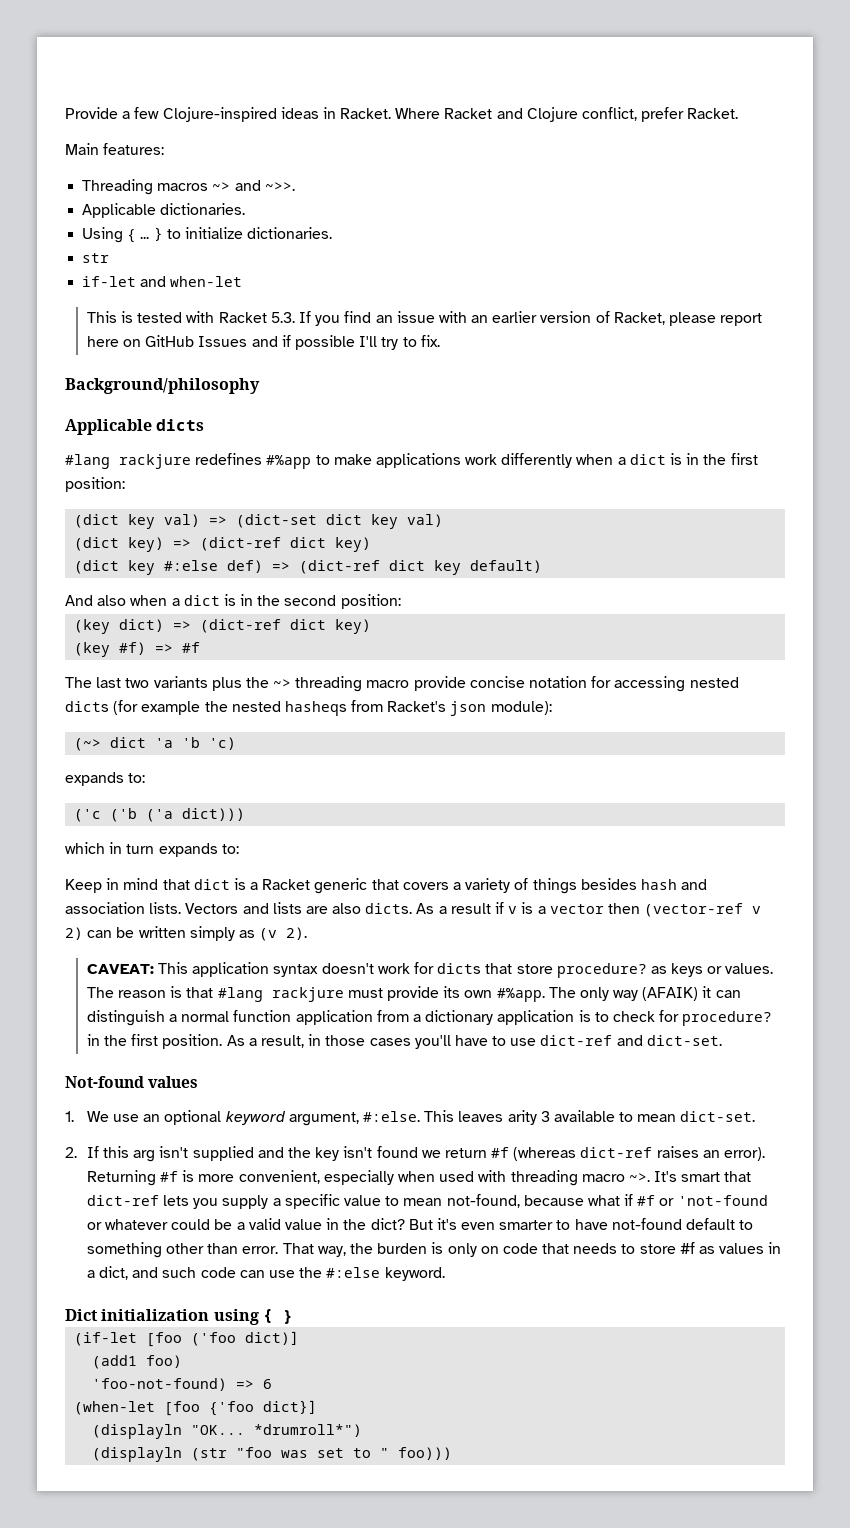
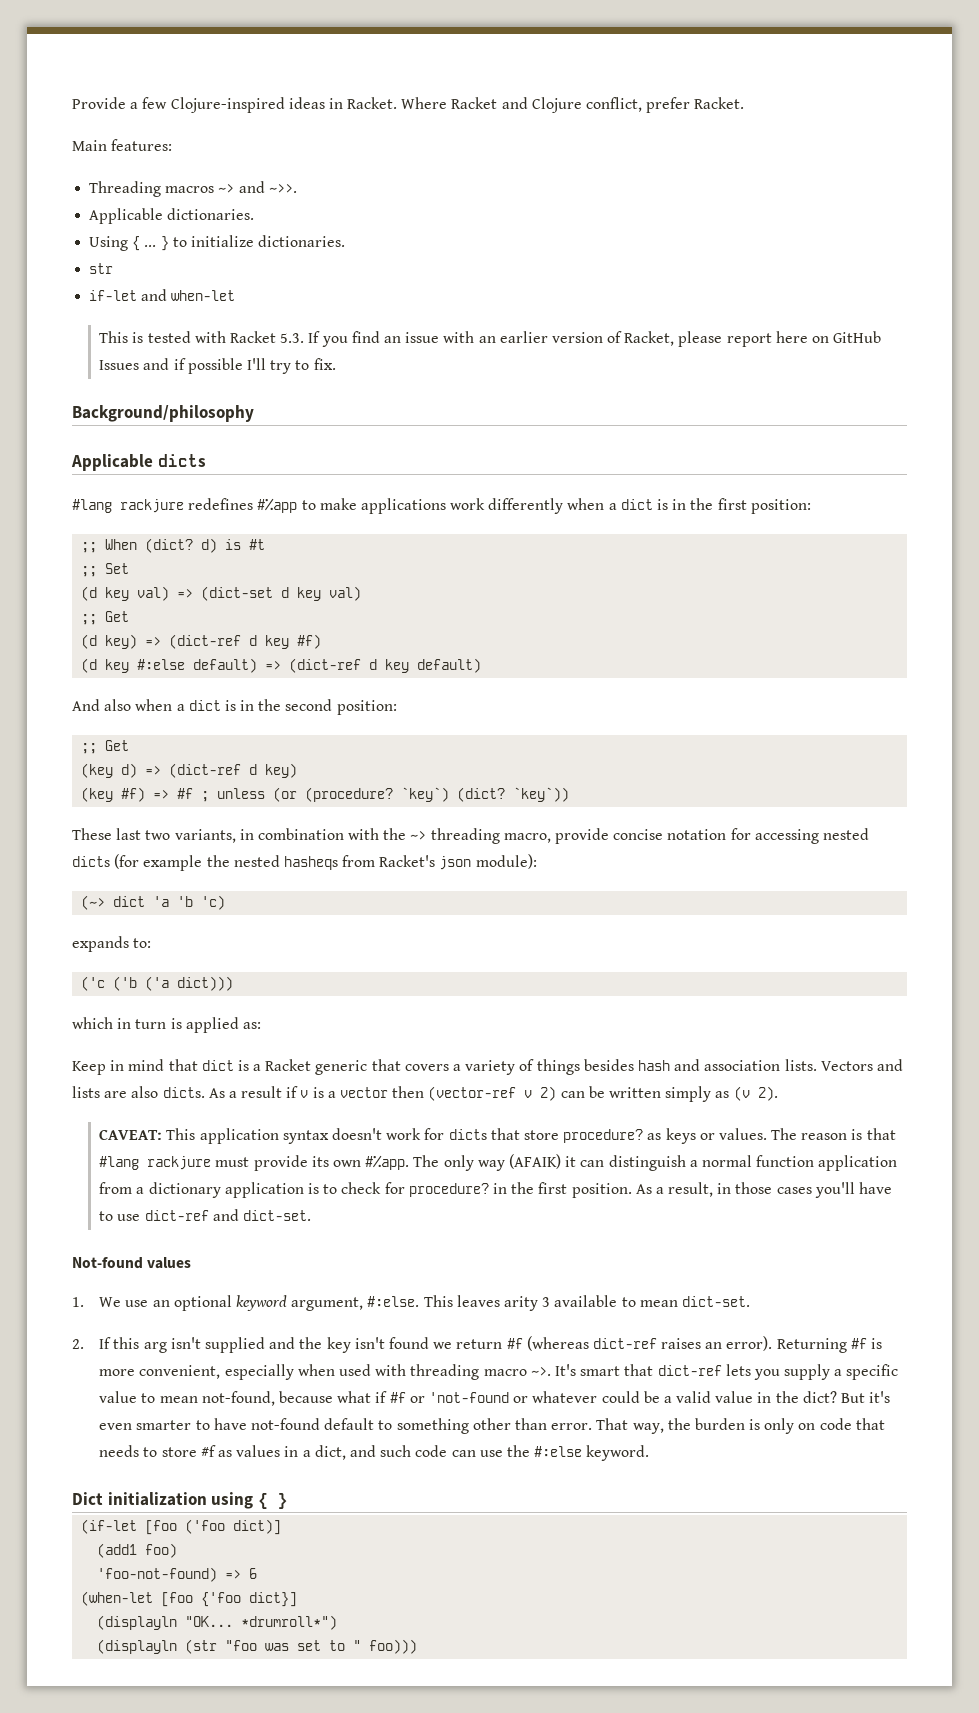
[74,514,120,528] (dict -> [81,538,266,553] [81,563,130,577] [81,586,98,601] ;; When (dict? d) is #t // ;; Set // (d
[326,514,363,525] dict -> [281,587,290,598] d
[74,537,372,552] [74,560,120,574] (dict key) => (dict-ref dict key) // (dict -> [81,611,130,625] [81,634,322,649] [81,658,98,673] ;; Get // (d key) => (dict-ref d key #f) // (d
[227,560,426,574] def) => (dict-ref dict -> [193,658,378,673] default) => (dict-ref d
[74,619,327,634] // (key dict) => (dict-ref dict -> [81,740,130,754] [81,763,258,778] // ;; Get // (key d) => (dict-ref d
[65,676,242,691] // The last two variants plus -> [201,787,570,802] [72,828,380,843] ; unless (or (procedure? `key`) (dict? `key`)) // These last two variants, in combination with
[366,680,410,688] macro -> [503,833,551,843] macro,
[158,843,239,857] expands to: -> [170,1017,261,1033] is applied as:

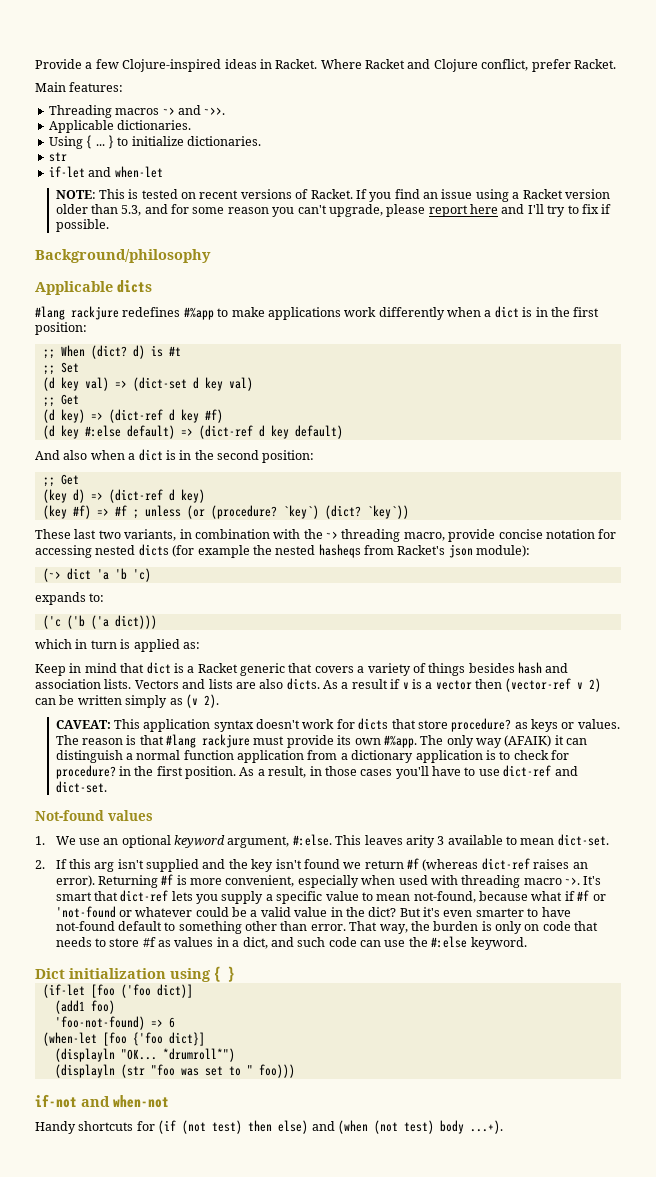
(236, 295) none -> [55,190,96,199] NOTE:
[194,331,305,343] with Racket 5.3. -> [181,189,353,199] on recent versions of Racket.
[443,331,882,347] [99,358,336,374] with an earlier version of Racket, please report here on GitHub Issues and if possible I'll try to fix. -> [475,189,610,202] [55,204,612,217] [55,219,109,232] using a Racket version older than 5.3, and for some reason you can't upgrade, please report here and I'll try to fix if possible.
(418, 1646) none -> [35,1094,169,1108] [35,1120,503,1134] // if-not and when-not // Handy shortcuts for (if (not test) then else) and (when (not test) body ...+).

